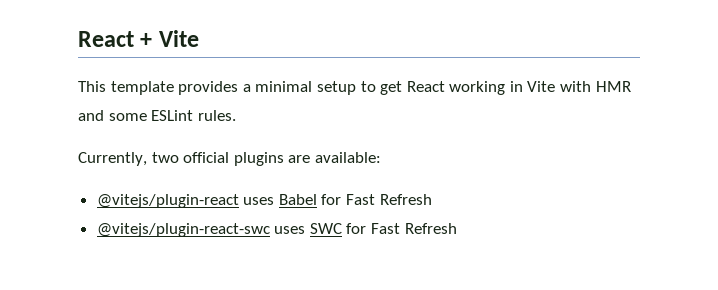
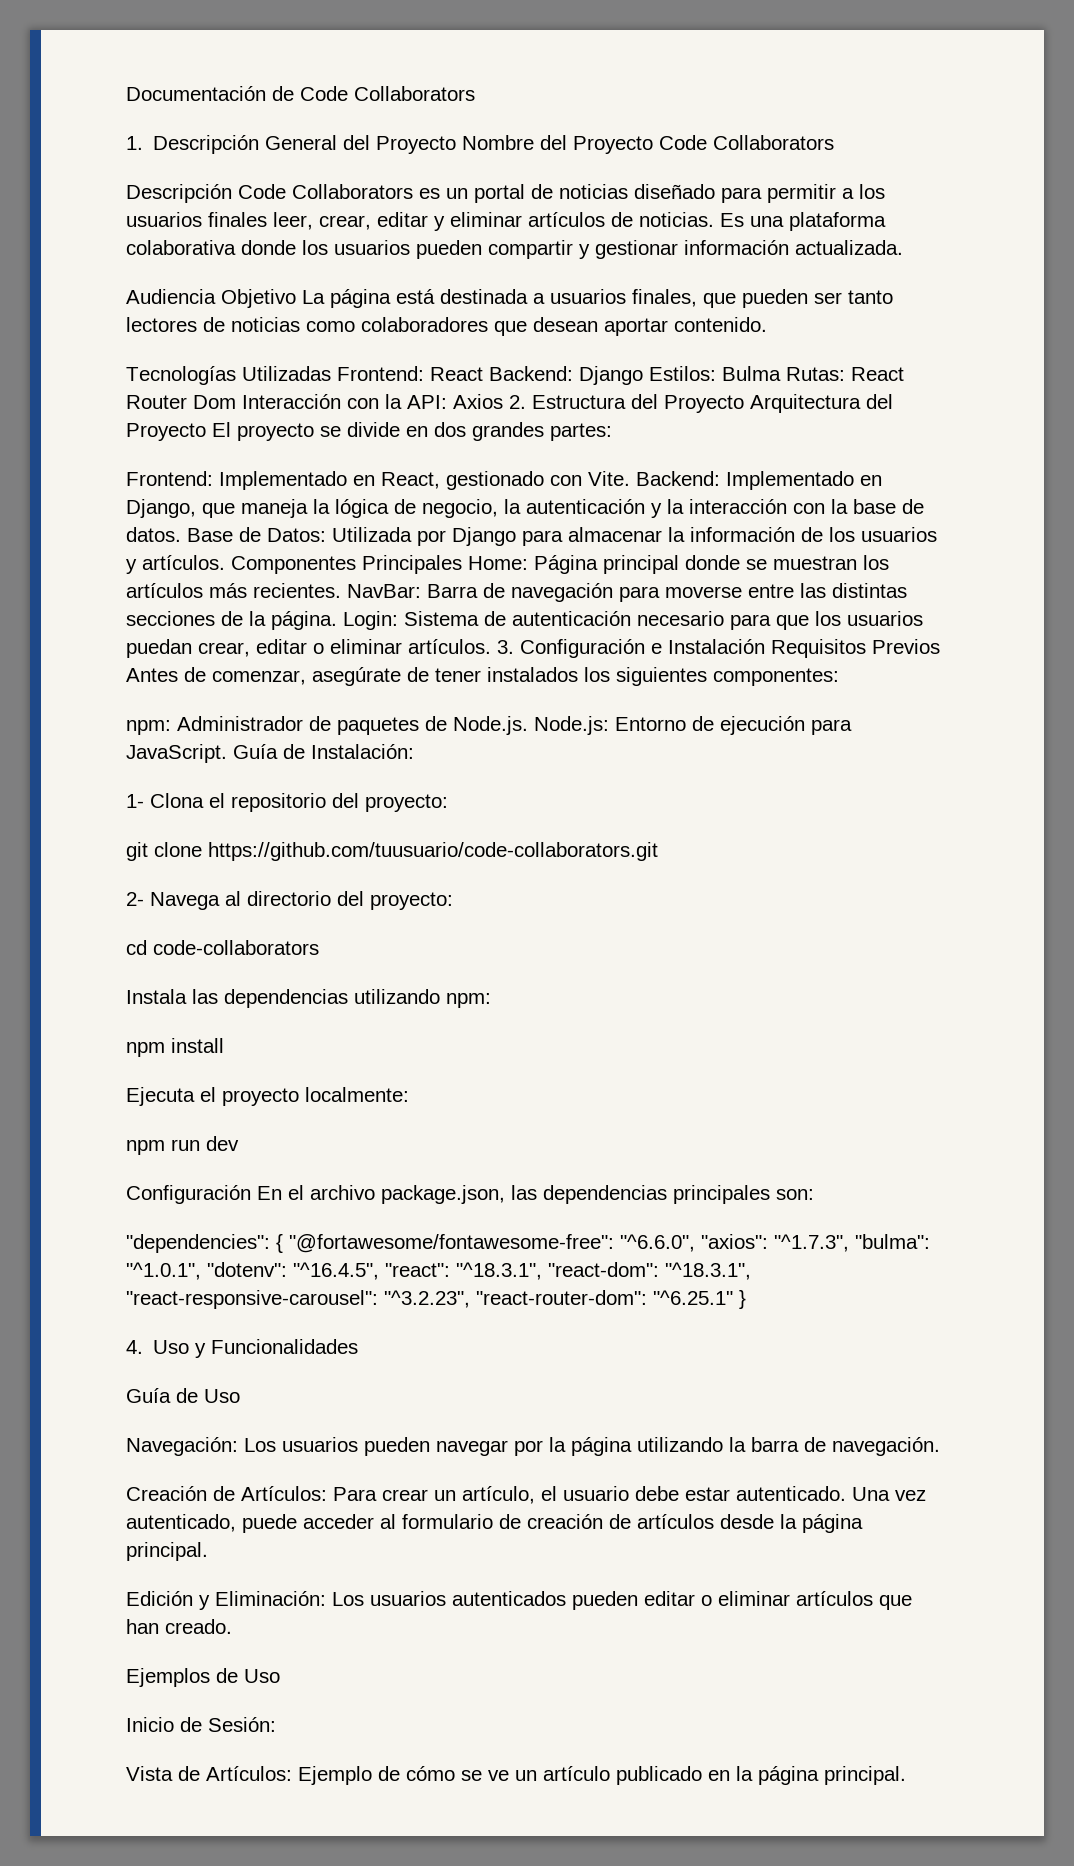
[78,30,199,47] [78,81,631,95] [78,110,236,121] [78,152,381,166] [96,194,432,208] [96,223,457,237] React + Vite // This template provides a minimal setup to get React working in Vite with HMR and some ESLint rules. // Currently, two official plugins are available: // @vitejs/plugin-react uses Babel for Fast Refresh // @vitejs/plugin-react-swc uses SWC for Fast Refresh -> [126,86,475,101] [126,135,835,154] [126,184,885,203] [126,212,886,231] [126,240,903,259] [126,289,893,308] [126,317,767,336] [126,366,904,385] [126,394,893,413] [126,422,612,441] [126,471,882,490] [126,499,924,518] [126,527,937,546] [126,555,889,574] [126,583,907,602] [126,611,923,630] [126,639,940,658] [126,667,839,686] [126,716,852,735] [126,744,414,763] [126,793,448,812] [126,842,658,861] [126,891,453,910] [126,940,319,955] [126,989,491,1008] [126,1038,224,1057] [126,1087,409,1106] [126,1136,239,1155] [126,1185,814,1204] [126,1234,930,1253] [126,1262,751,1280] [126,1290,746,1309] [126,1339,359,1358] [126,1388,240,1403] [126,1437,940,1456] [126,1486,926,1504] [126,1514,863,1533] [126,1542,208,1561] [126,1591,912,1610] [126,1619,232,1634] [126,1668,280,1687] [126,1717,276,1732] [126,1766,906,1785] Documentación de Code Collaborators // 1. Descripción General del Proyecto Nombre del Proyecto Code Collaborators // Descripción Code Collaborators es un portal de noticias diseñado para permitir a los usuarios finales leer, crear, editar y eliminar artículos de noticias. Es una plataforma colaborativa donde los usuarios pueden compartir y gestionar información actualizada. // Audiencia Objetivo La página está destinada a usuarios finales, que pueden ser tanto lectores de noticias como colaboradores que desean aportar contenido. // Tecnologías Utilizadas Frontend: React Backend: Django Estilos: Bulma Rutas: React Router Dom Interacción con la API: Axios 2. Estructura del Proyecto Arquitectura del Proyecto El proyecto se divide en dos grandes partes: // Frontend: Implementado en React, gestionado con Vite. Backend: Implementado en Django, que maneja la lógica de negocio, la autenticación y la interacción con la base de datos. Base de Datos: Utilizada por Django para almacenar la información de los usuarios y artículos. Componentes Principales Home: Página principal donde se muestran los artículos más recientes. NavBar: Barra de navegación para moverse entre las distintas secciones de la página. Login: Sistema de autenticación necesario para que los usuarios puedan crear, editar o eliminar artículos. 3. Configuración e Instalación Requisitos Previos Antes de comenzar, asegúrate de tener instalados los siguientes componentes: // npm: Administrador de paquetes de Node.js. Node.js: Entorno de ejecución para JavaScript. Guía de Instalación: // 1- Clona el repositorio del proyecto: // git clone https://github.com/tuusuario/code-collaborators.git // 2- Navega al directorio del proyecto: // cd code-collaborators // Instala las dependencias utilizando npm: // npm install // Ejecuta el proyecto localmente: // npm run dev // Configuración En el archivo package.json, las dependencias principales son: // "dependencies": { "@fortawesome/fontawesome-free": "^6.6.0", "axios": "^1.7.3", "bulma": "^1.0.1", "dotenv": "^16.4.5", "react": "^18.3.1", "react-dom": "^18.3.1", "react-responsive-carousel": "^3.2.23", "react-router-dom": "^6.25.1" } // 4. Uso y Funcionalidades // Guía de Uso // Navegación: Los usuarios pueden navegar por la página utilizando la barra de navegación. // Creación de Artículos: Para crear un artículo, el usuario debe estar autenticado. Una vez autenticado, puede acceder al formulario de creación de artículos desde la página principal. // Edición y Eliminación: Los usuarios autenticados pueden editar o eliminar artículos que han creado. // Ejemplos de Uso // Inicio de Sesión: // Vista de Artículos: Ejemplo de cómo se ve un artículo publicado en la página principal.

